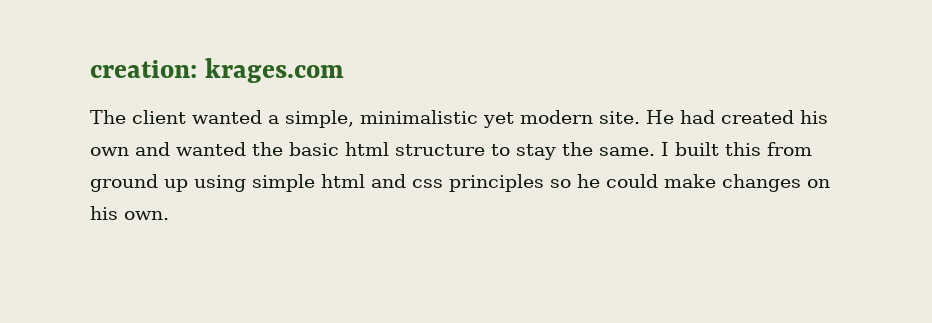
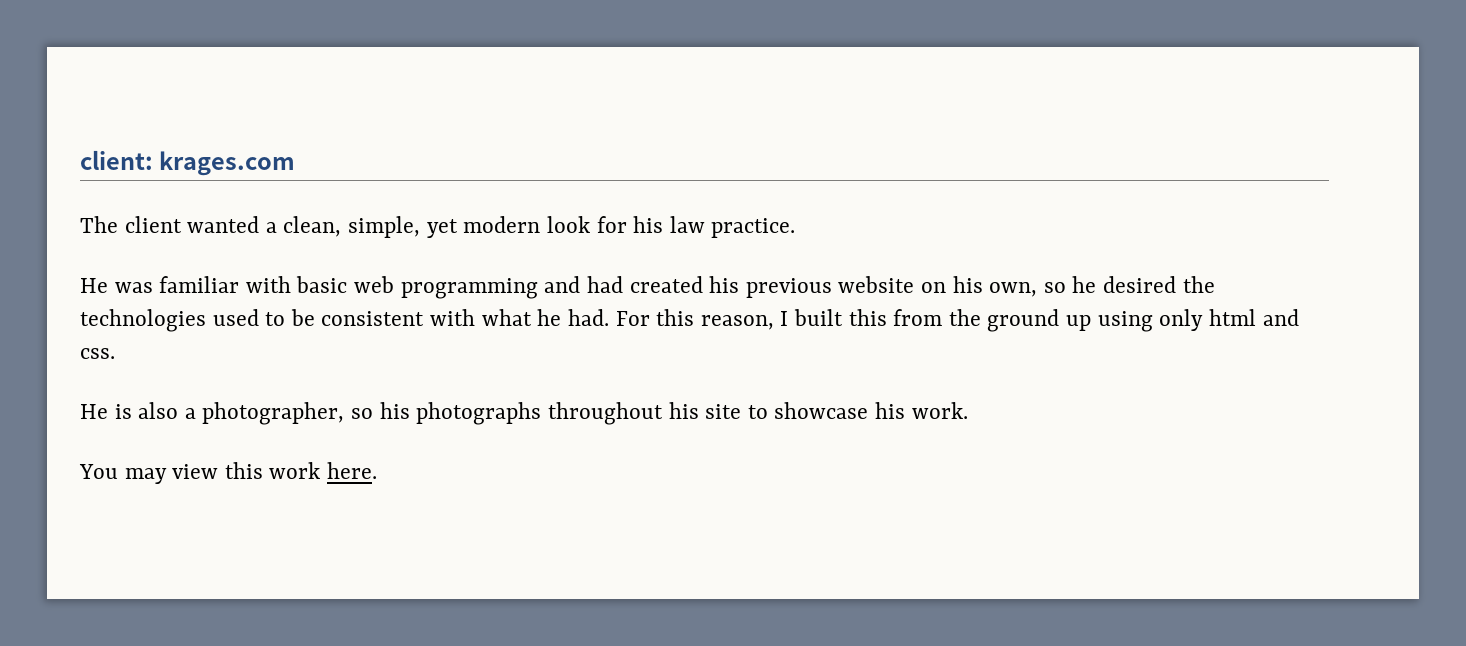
[90,60,197,78] creation: -> [80,150,153,170] client:
[285,110,828,128] [90,142,655,160] simple, minimalistic yet modern site. He had created his own and wanted the basic html structure to stay the same. -> [283,216,796,238] [80,276,1215,299] [80,309,774,332] clean, simple, yet modern look for his law practice. // He was familiar with basic web programming and had created his previous website on his own, so he desired the technologies used to be consistent with what he had. For this reason,
(812, 149) none -> [948,309,981,326] the
[252,174,315,192] simple -> [1159,309,1204,331] only
[412,174,830,192] [90,206,169,220] css principles so he could make changes on his own. -> [80,348,115,359] [80,402,968,425] [79,462,378,484] css. // He is also a photographer, so his photographs throughout his site to showcase his work. // You may view this work here.

